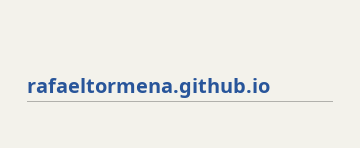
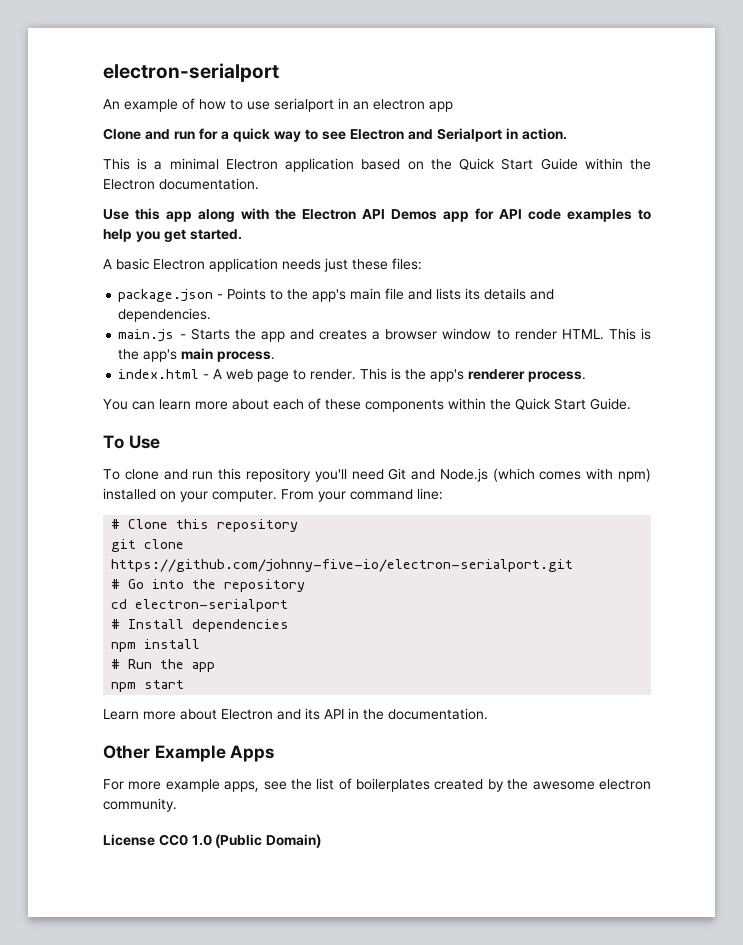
[27,78,270,98] rafaeltormena.github.io -> [103,63,279,82] [103,98,453,112] [103,128,567,142] [103,158,651,172] [103,178,259,190] [103,208,651,222] [103,229,242,242] [103,258,422,272] [118,288,555,302] [118,308,212,322] [118,328,651,342] [118,348,276,362] [118,368,587,382] [103,398,631,412] [103,435,160,449] [103,468,651,482] [103,488,443,502] [111,519,299,532] [111,539,185,552] [111,559,574,572] [111,579,306,592] [111,599,289,612] [111,619,290,632] [111,639,201,652] [111,659,216,672] [111,680,185,692] [103,708,488,720] [103,745,275,762] [103,778,651,792] [103,798,177,812] [103,834,322,848] electron-serialport // An example of how to use serialport in an electron app // Clone and run for a quick way to see Electron and Serialport in action. // This is a minimal Electron application based on the Quick Start Guide within the Electron documentation. // Use this app along with the Electron API Demos app for API code examples to help you get started. // A basic Electron application needs just these files: // package.json - Points to the app's main file and lists its details and dependencies. // main.js - Starts the app and creates a browser window to render HTML. This is the app's main process. // index.html - A web page to render. This is the app's renderer process. // You can learn more about each of these components within the Quick Start Guide. // To Use // To clone and run this repository you'll need Git and Node.js (which comes with npm) installed on your computer. From your command line: // # Clone this repository // git clone https://github.com/johnny-five-io/electron-serialport.git // # Go into the repository // cd electron-serialport // # Install dependencies // npm install // # Run the app // npm start // Learn more about Electron and its API in the documentation. // Other Example Apps // For more example apps, see the list of boilerplates created by the awesome electron community. // License CC0 1.0 (Public Domain)

